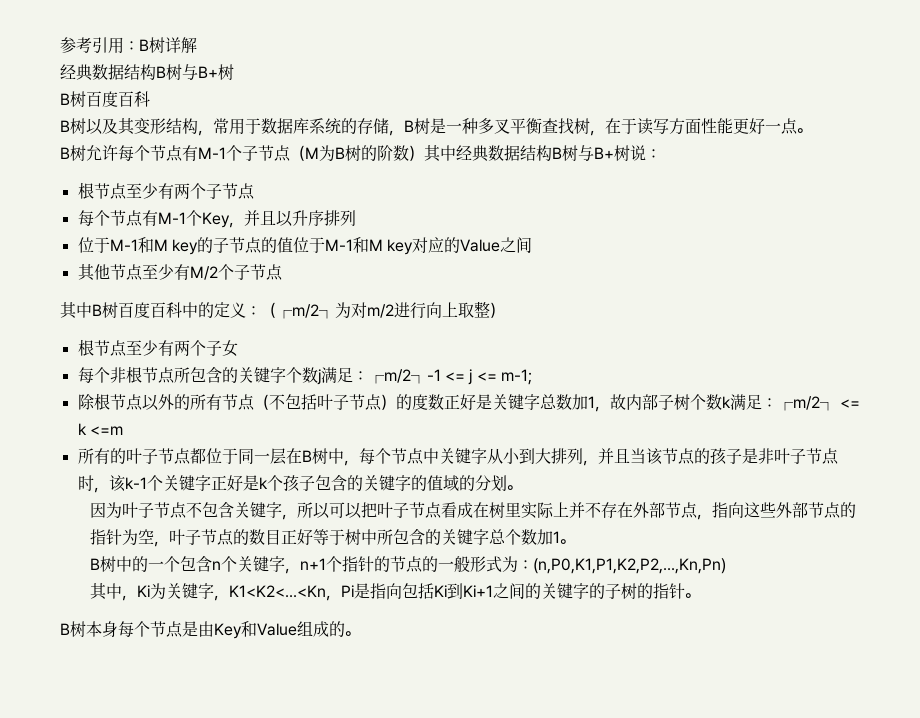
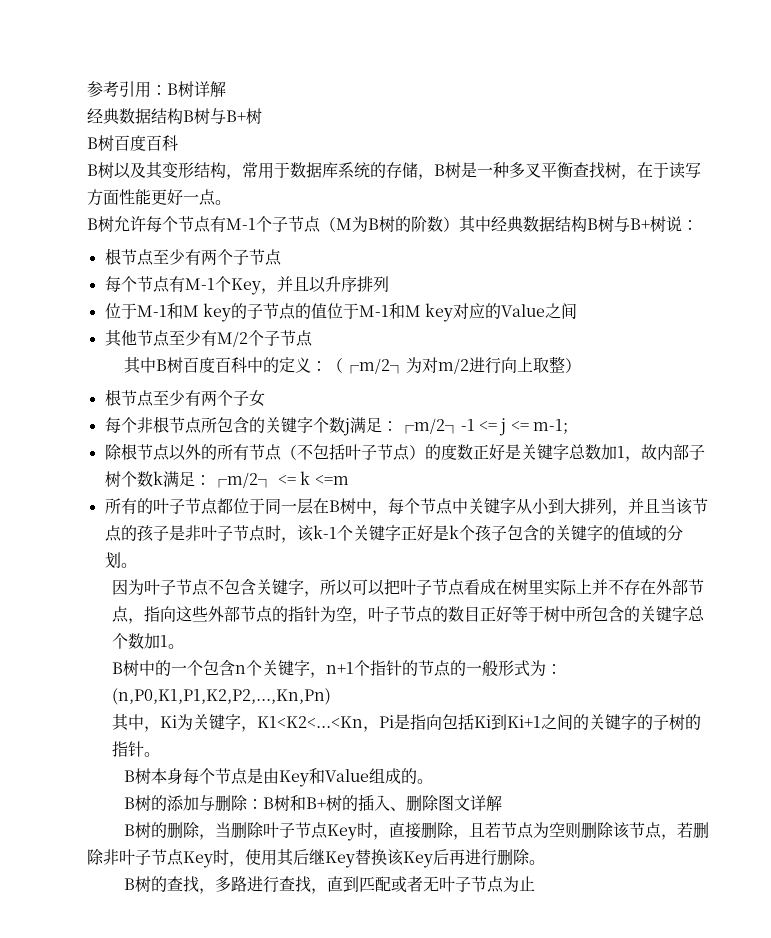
(360, 633) none -> [123,794,502,811] [123,822,709,841] [87,849,545,868] [123,876,535,894] // B树的添加与删除：B树和B+树的插入、删除图文详解 // B树的删除，当删除叶子节点Key时，直接删除，且若节点为空则删除该节点，若删除非叶子节点Key时，使用其后继Key替换该Key后再进行删除。 // B树的查找，多路进行查找，直到匹配或者无叶子节点为止

